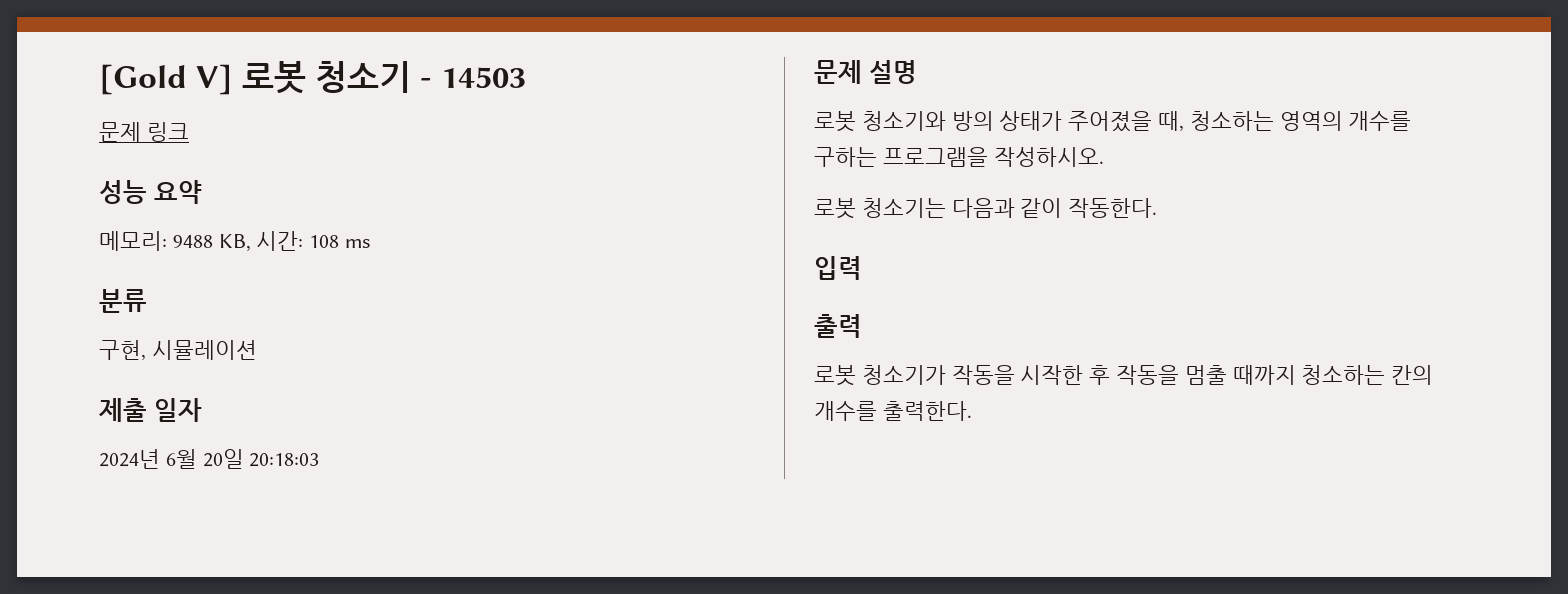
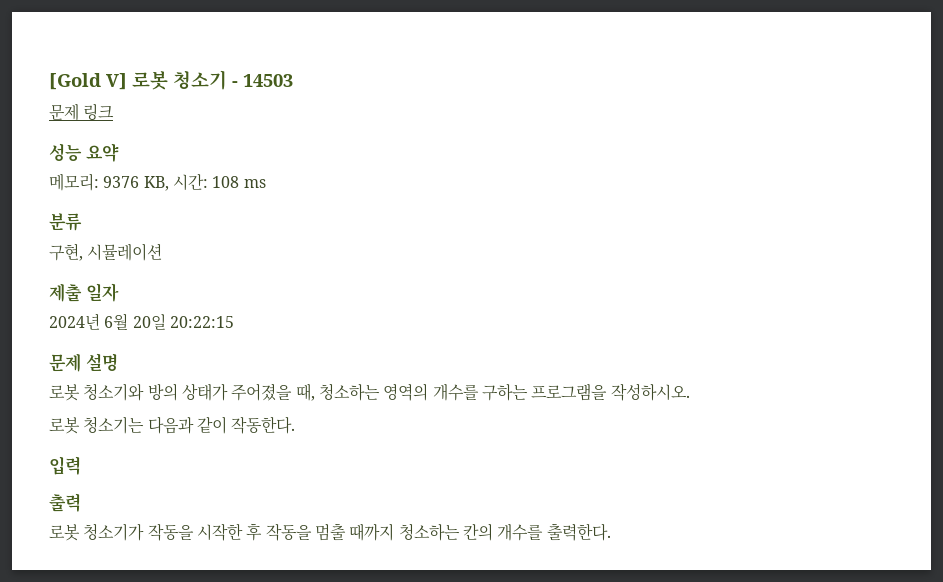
[172,235,213,248] 9488 -> [103,176,140,188] 9376
[249,453,320,467] 20:18:03 -> [169,316,234,328] 20:22:15

